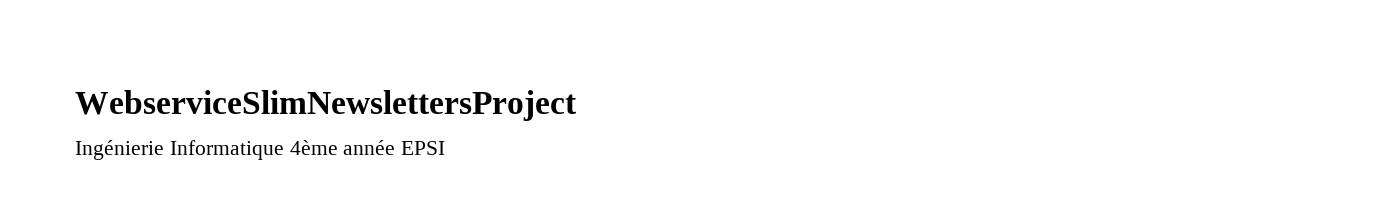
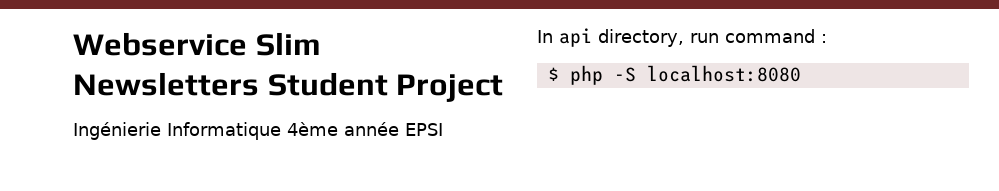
[75,90,577,121] WebserviceSlimNewslettersProject -> [73,32,321,56] [73,72,504,102] Webservice Slim Newsletters Student Project
(446, 148) none -> [537,28,827,47] [547,65,801,85] // In api directory, run command : // $ php -S localhost:8080

